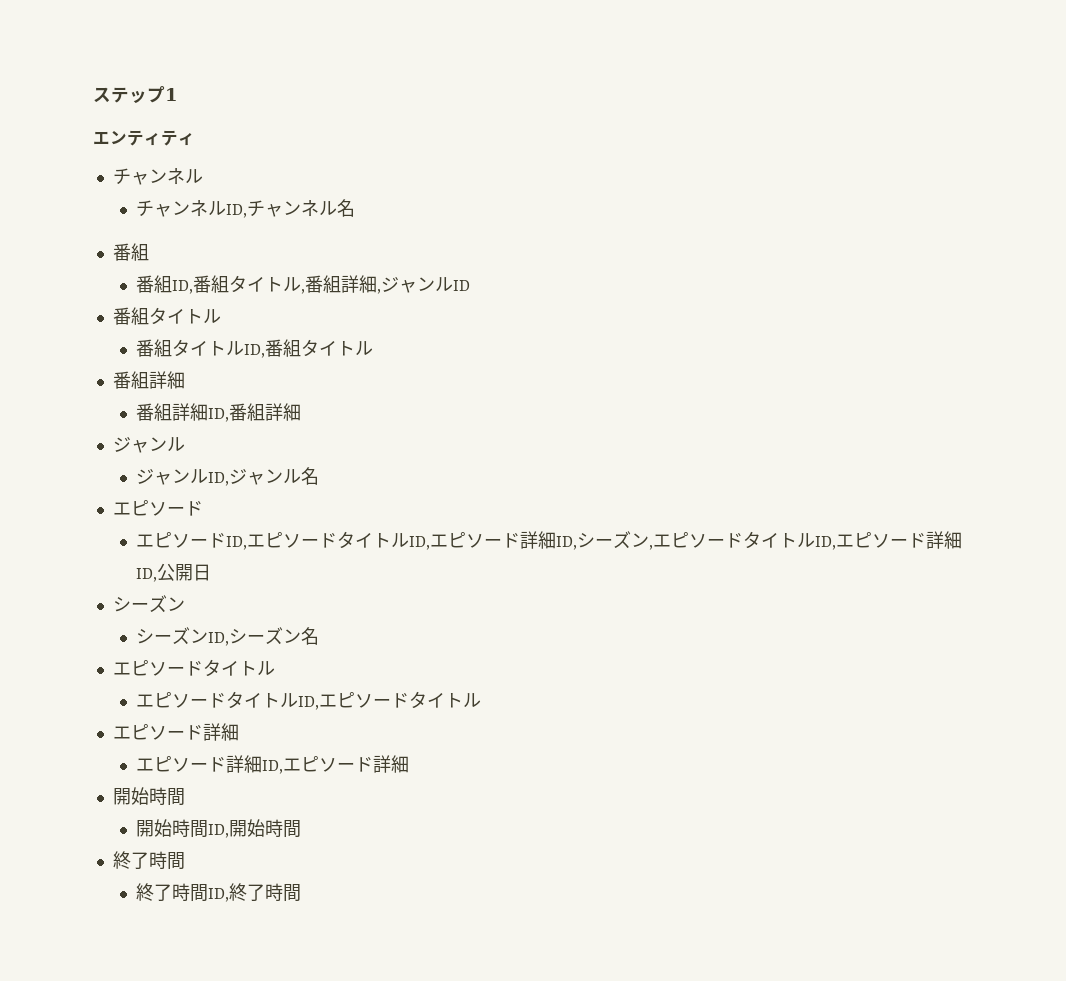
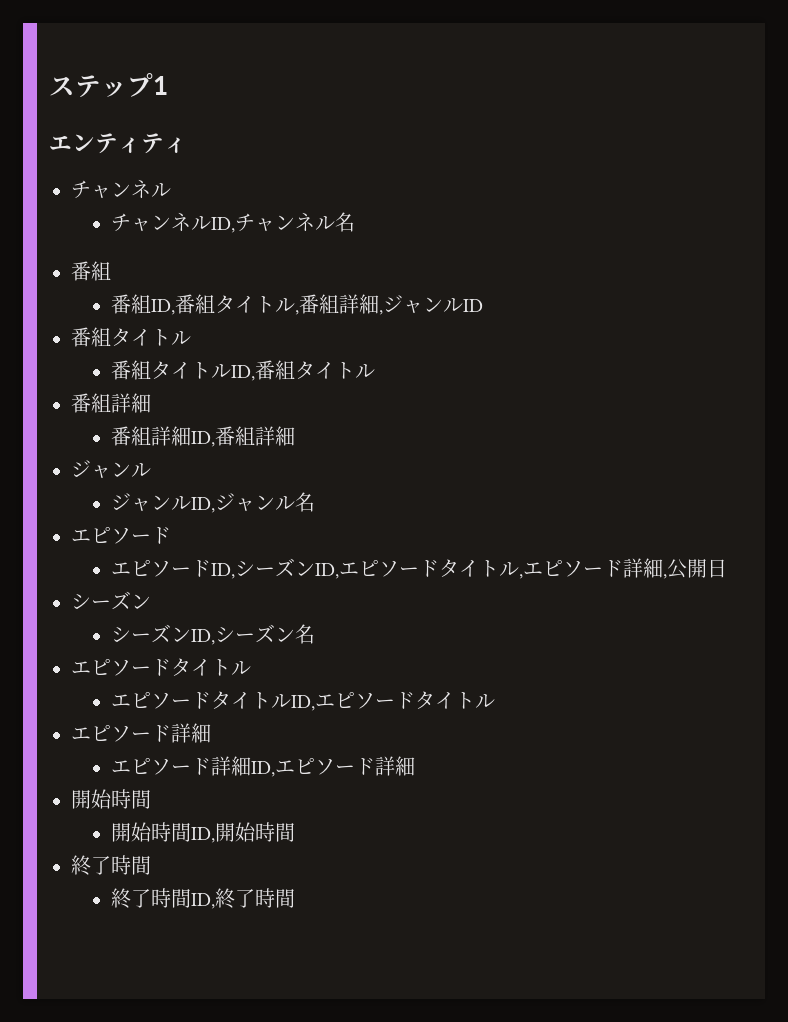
[247,531,963,550] [136,568,158,582] エピソードタイトルID,エピソード詳細ID,シーズン,エピソードタイトルID,エピソード詳細ID, -> [234,558,667,579] シーズンID,エピソードタイトル,エピソード詳細,

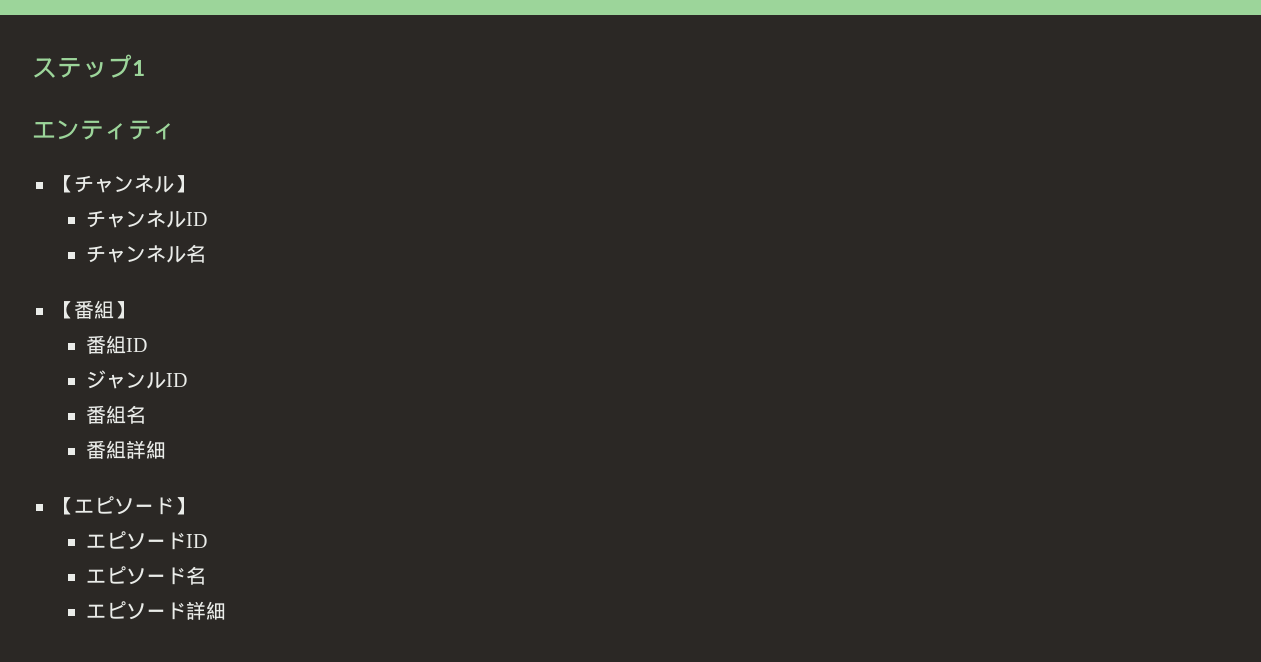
[71,179,171,199] [110,212,235,233] チャンネル // チャンネルID, -> [54,175,194,193] [86,210,208,228] 【チャンネル】 // チャンネルID //
[71,261,111,281] [110,294,483,315] [71,327,191,347] [110,360,375,381] [71,393,151,413] [110,426,295,447] [71,460,151,479] [110,492,315,513] [71,527,171,544] [110,558,727,579] [71,591,151,610] [110,624,315,645] [71,658,251,676] [110,691,495,711] [71,723,211,743] [110,756,415,777] [71,789,151,809] [110,822,295,843] [71,855,151,876] [110,888,295,909] 番組 // 番組ID,番組タイトル,番組詳細,ジャンルID // 番組タイトル // 番組タイトルID,番組タイトル // 番組詳細 // 番組詳細ID,番組詳細 // ジャンル // ジャンルID,ジャンル名 // エピソード // エピソードID,シーズンID,エピソードタイトル,エピソード詳細,公開日 // シーズン // シーズンID,シーズン名 // エピソードタイトル // エピソードタイトルID,エピソードタイトル // エピソード詳細 // エピソード詳細ID,エピソード詳細 // 開始時間 // 開始時間ID,開始時間 // 終了時間 // 終了時間ID,終了時間 -> [54,300,134,319] [86,335,148,354] [86,370,188,389] [86,405,147,424] [86,440,167,459] [54,496,194,515] [86,531,208,550] [86,566,207,585] [86,601,227,620] 【番組】 // 番組ID // ジャンルID // 番組名 // 番組詳細 // 【エピソード】 // エピソードID // エピソード名 // エピソード詳細

